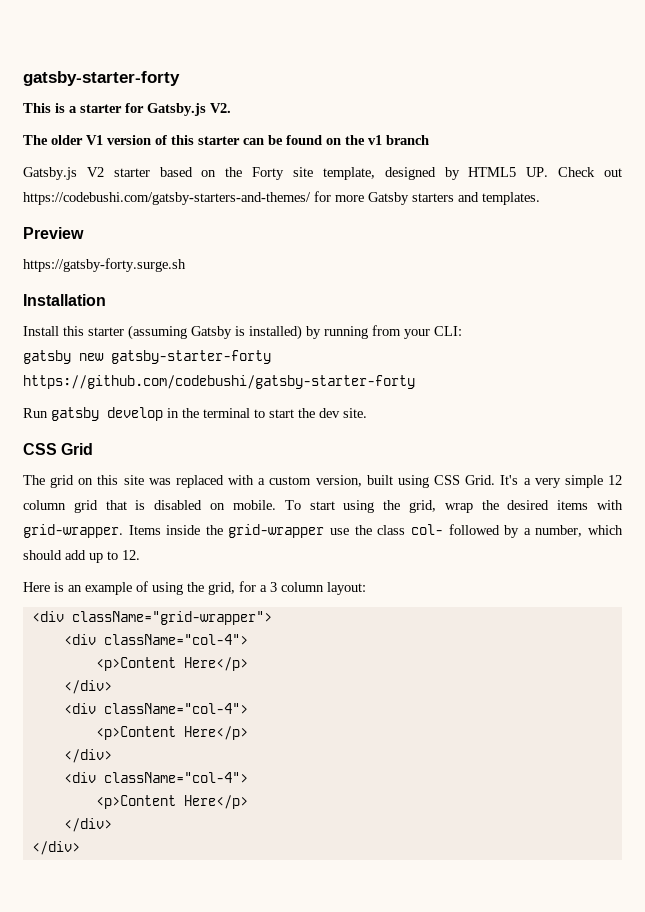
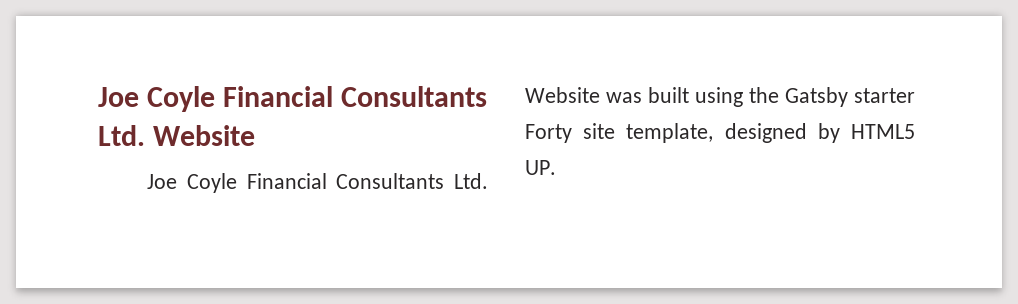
[23,71,180,86] [23,103,231,116] [23,135,429,145] [23,167,243,180] gatsby-starter-forty // This is a starter for Gatsby.js V2. // The older V1 version of this starter can be found on the v1 branch // Gatsby.js V2 starter based on the -> [98,86,488,112] [98,125,256,146] [147,173,488,193] [525,87,915,107] Joe Coyle Financial Consultants Ltd. Website // Joe Coyle Financial Consultants Ltd. Website was built using the Gatsby starter
[558,167,622,177] [23,191,540,205] [23,227,84,239] [23,258,186,272] [23,294,106,306] [23,325,462,340] [23,350,271,364] [23,375,415,389] [23,407,367,421] [23,443,94,455] [23,475,622,488] [23,500,623,513] [23,524,624,538] [23,550,140,563] [23,581,366,595] [31,611,272,625] [63,634,248,645] [95,657,248,671] [63,680,112,694] [63,703,248,714] [95,726,248,740] [63,749,112,763] [63,772,248,783] [95,795,248,809] [63,818,112,832] [31,841,80,855] Check out https://codebushi.com/gatsby-starters-and-themes/ for more Gatsby starters and templates. // Preview // https://gatsby-forty.surge.sh // Installation // Install this starter (assuming Gatsby is installed) by running from your CLI: // gatsby new gatsby-starter-forty https://github.com/codebushi/gatsby-starter-forty // Run gatsby develop in the terminal to start the dev site. // CSS Grid // The grid on this site was replaced with a custom version, built using CSS Grid. It's a very simple 12 column grid that is disabled on mobile. To start using the grid, wrap the desired items with grid-wrapper. Items inside the grid-wrapper use the class col- followed by a number, which should add up to 12. // Here is an example of using the grid, for a 3 column layout: // <div className="grid-wrapper"> // <div className="col-4"> // <p>Content Here</p> // </div> // <div className="col-4"> // <p>Content Here</p> // </div> // <div className="col-4"> // <p>Content Here</p> // </div> // </div> -> (556, 167) none

